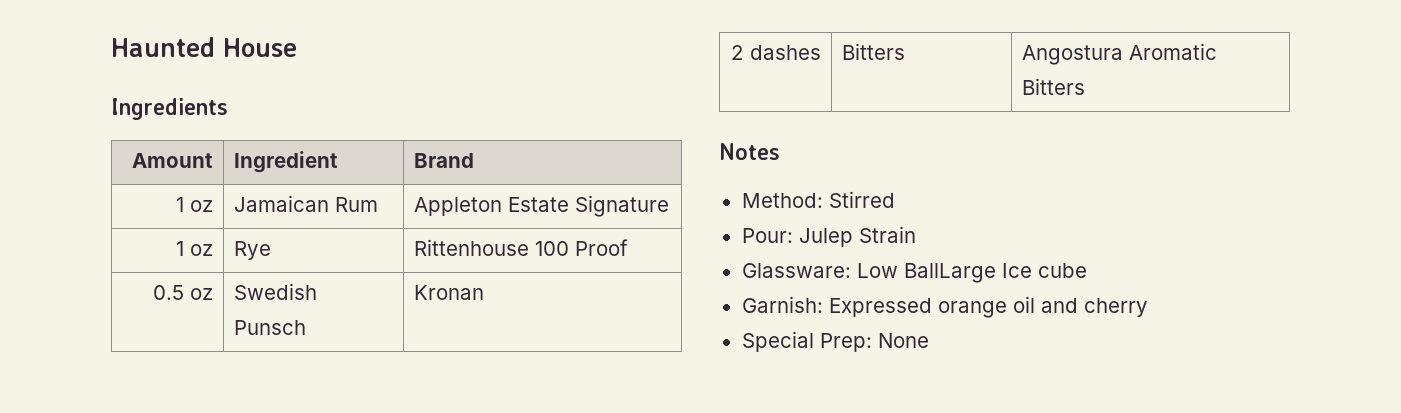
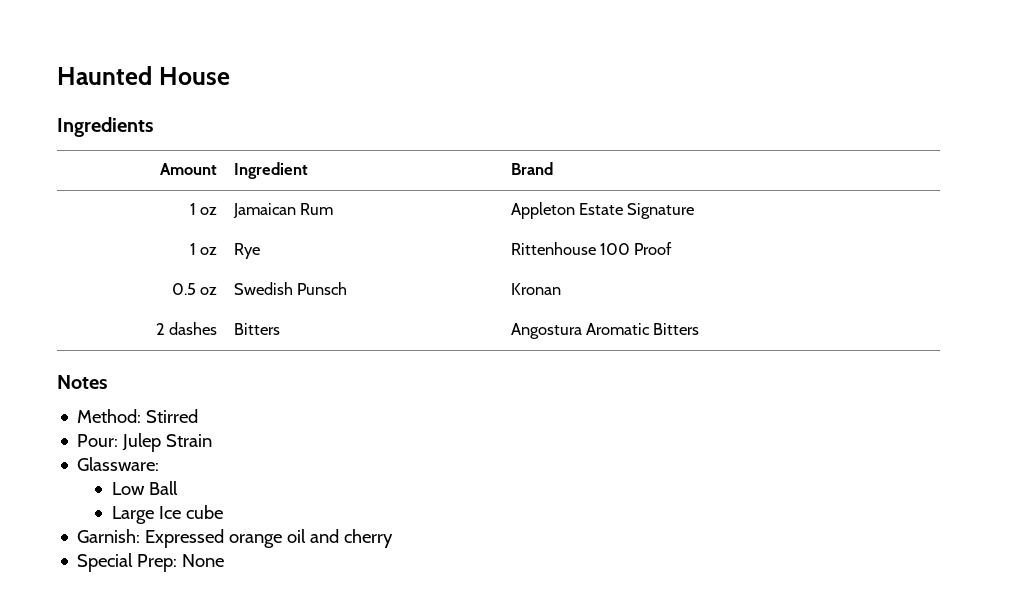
[856,263,996,283] Low BallLarge -> [111,481,178,495] [111,506,154,524] // Low Ball // Large

